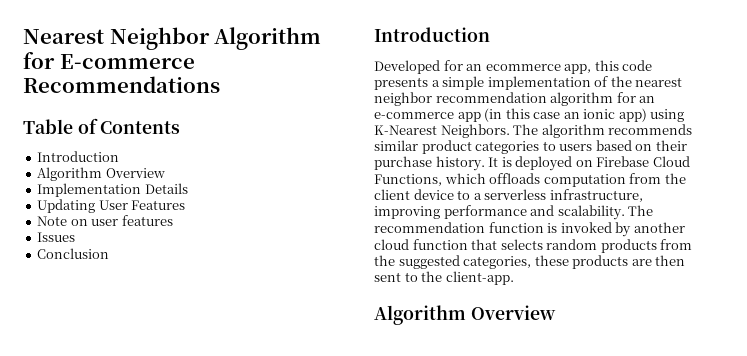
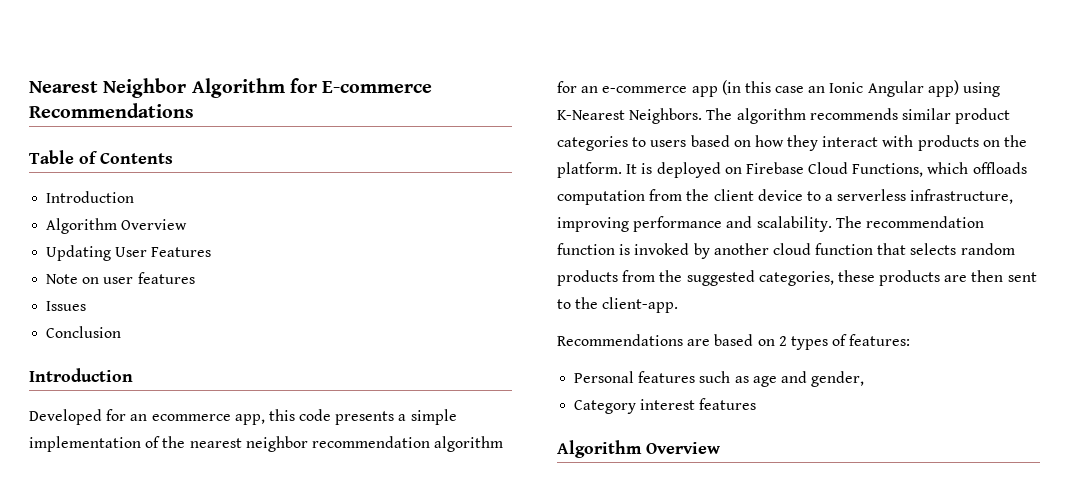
[37,183,188,197] // Implementation Details -> (188, 224) none
[583,109,616,119] ionic -> [829,81,924,97] Ionic Angular
[655,140,687,151] [374,156,485,171] their purchase history. -> [754,135,1028,151] [557,162,622,178] how they interact with products on the platform.
(514, 278) none -> [557,334,911,350] [574,371,865,387] [574,398,757,414] // Recommendations are based on 2 types of features: // Personal features such as age and gender, // Category interest features

